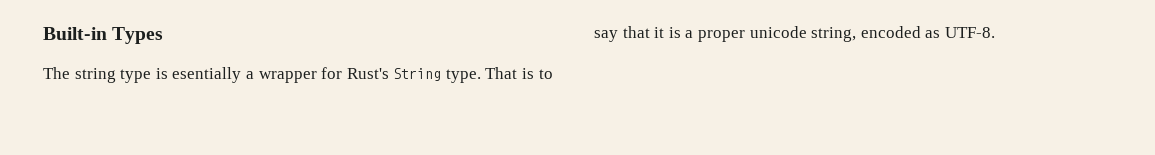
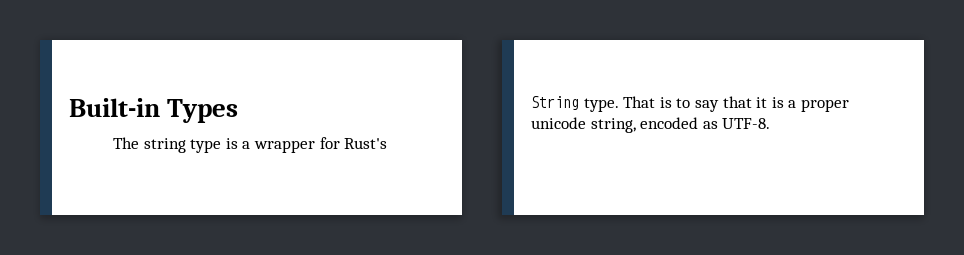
[172,67,242,83] esentially -> (238, 143) none

